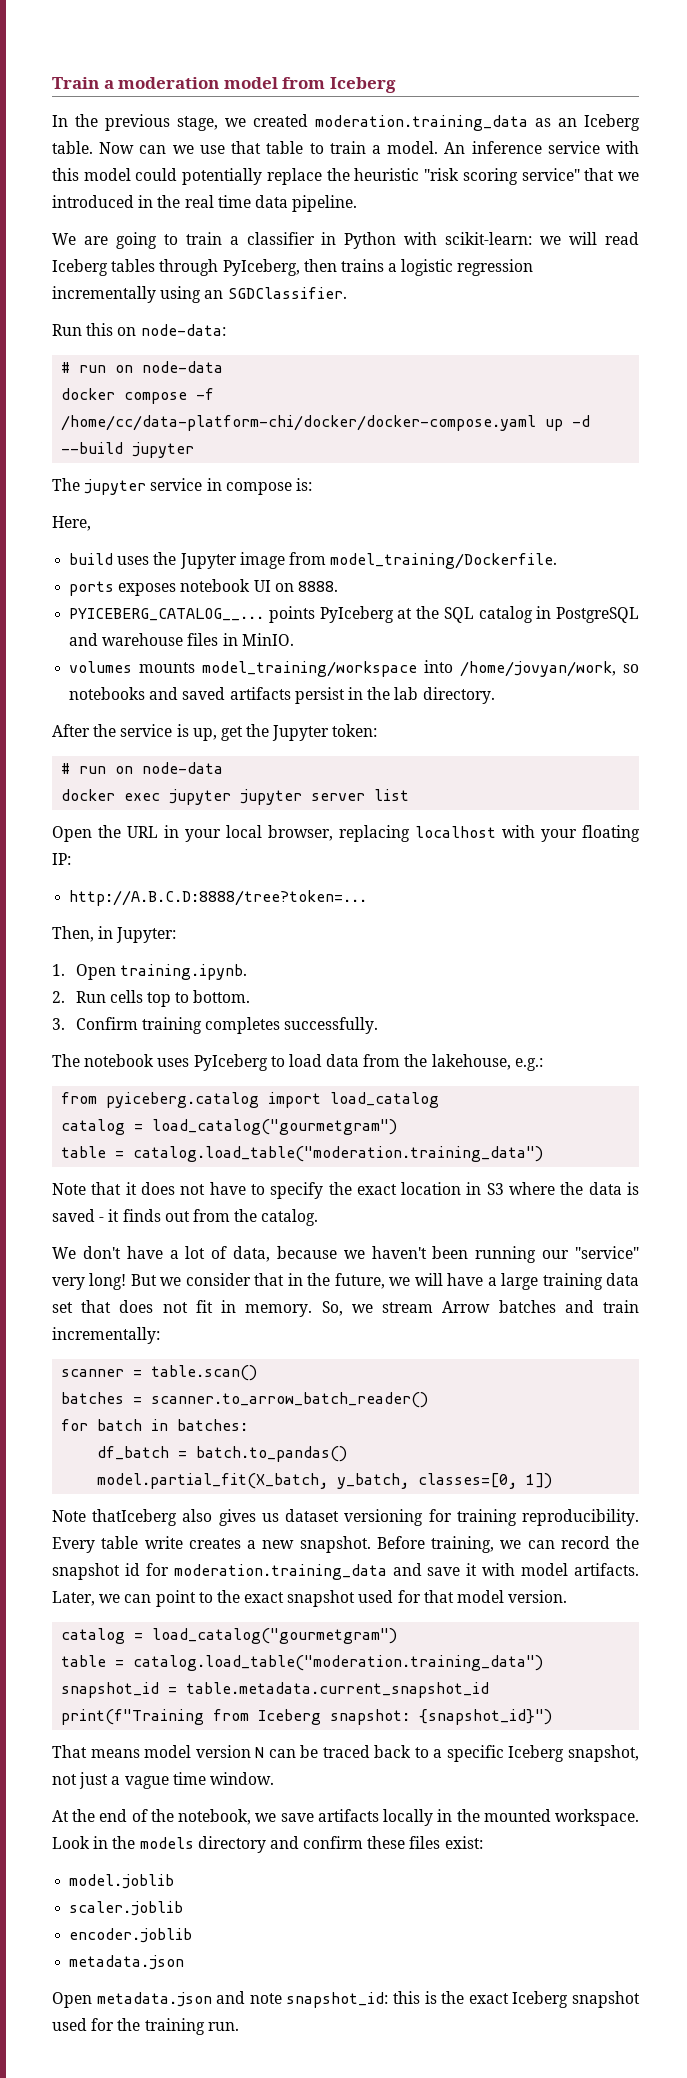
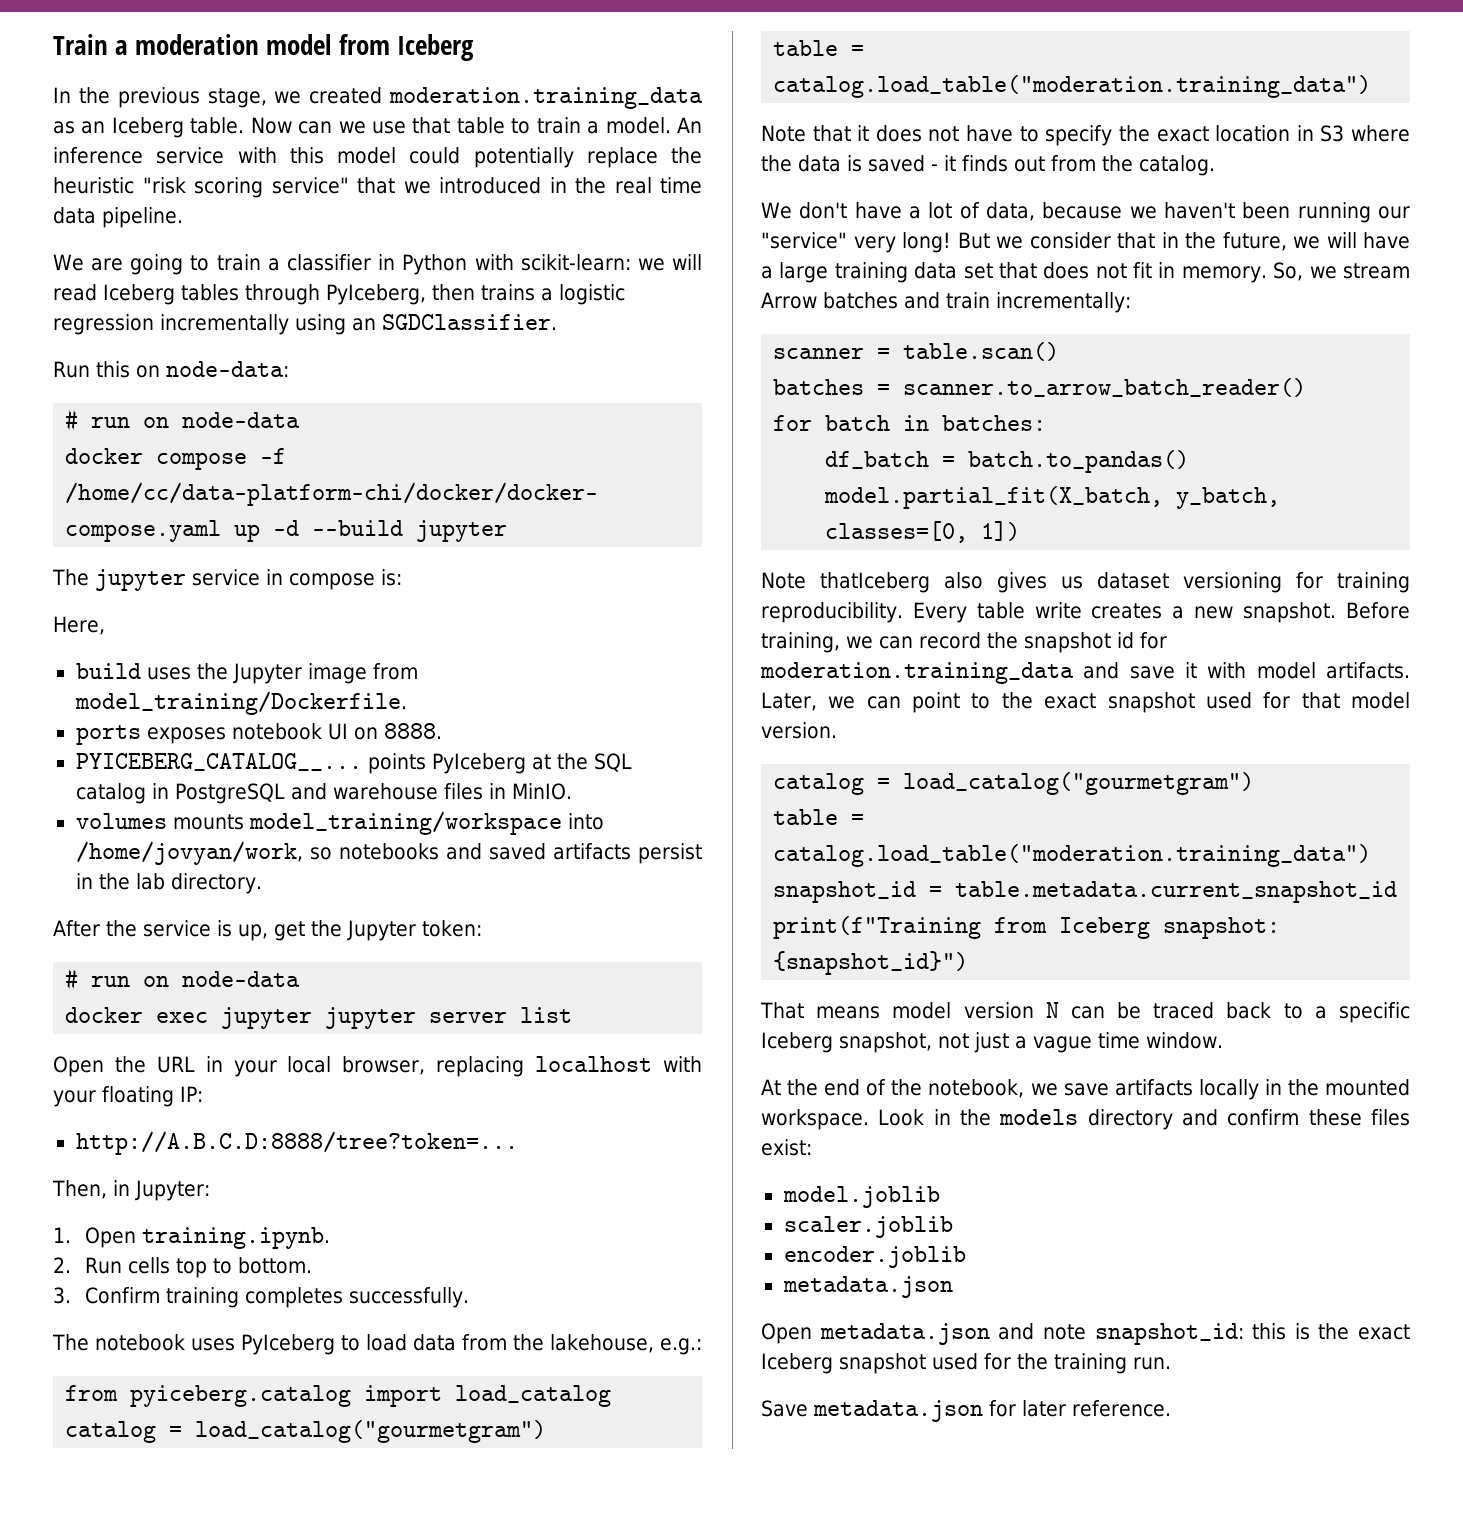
(239, 2026) none -> [761,1400,1171,1422] // Save metadata.json for later reference.

